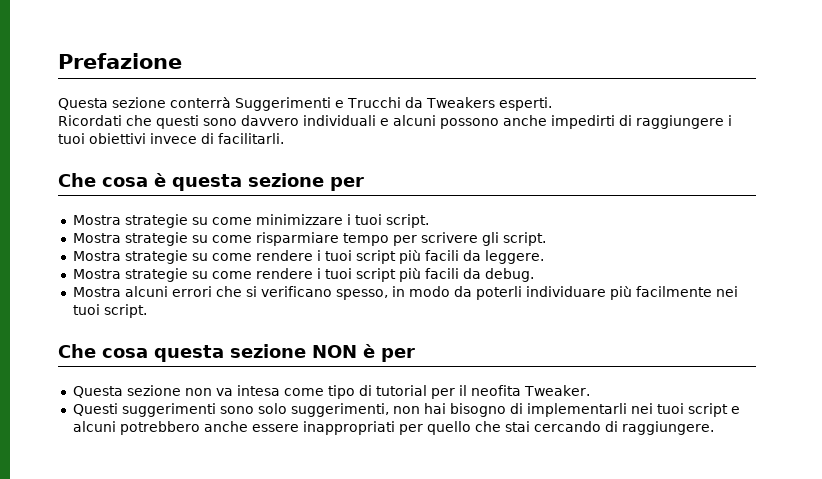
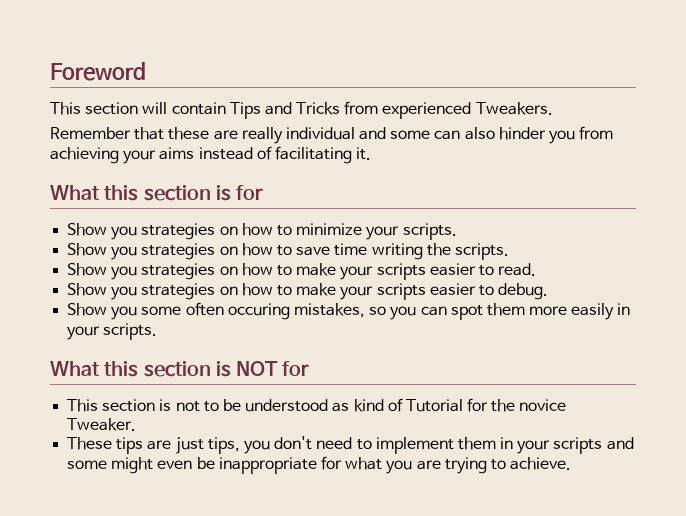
[58,53,182,69] [58,97,552,111] [58,115,732,129] [58,133,284,144] [58,173,364,191] [72,214,429,228] [72,232,546,246] [72,250,544,264] [72,268,534,282] [72,286,738,300] [72,304,147,318] [58,344,415,362] [72,385,590,399] [72,403,740,417] [72,421,714,435] Prefazione // Questa sezione conterrà Suggerimenti e Trucchi da Tweakers esperti. // Ricordati che questi sono davvero individuali e alcuni possono anche impedirti di raggiungere i tuoi obiettivi invece di facilitarli. // Che cosa è questa sezione per // Mostra strategie su come minimizzare i tuoi script. // Mostra strategie su come risparmiare tempo per scrivere gli script. // Mostra strategie su come rendere i tuoi script più facili da leggere. // Mostra strategie su come rendere i tuoi script più facili da debug. // Mostra alcuni errori che si verificano spesso, in modo da poterli individuare più facilmente nei tuoi script. // Che cosa questa sezione NON è per // Questa sezione non va intesa come tipo di tutorial per il neofita Tweaker. // Questi suggerimenti sono solo suggerimenti, non hai bisogno di implementarli nei tuoi script e alcuni potrebbero anche essere inappropriati per quello che stai cercando di raggiungere. -> [50,62,146,81] [50,101,553,119] [50,126,614,144] [50,146,372,164] [50,185,264,201] [67,223,457,240] [67,243,509,260] [67,263,537,280] [67,283,549,300] [67,302,631,320] [67,323,158,340] [50,361,310,377] [67,398,567,412] [67,418,137,431] [67,436,634,454] [67,456,572,474] Foreword // This section will contain Tips and Tricks from experienced Tweakers. // Remember that these are really individual and some can also hinder you from achieving your aims instead of facilitating it. // What this section is for // Show you strategies on how to minimize your scripts. // Show you strategies on how to save time writing the scripts. // Show you strategies on how to make your scripts easier to read. // Show you strategies on how to make your scripts easier to debug. // Show you some often occuring mistakes, so you can spot them more easily in your scripts. // What this section is NOT for // This section is not to be understood as kind of Tutorial for the novice Tweaker. // These tips are just tips, you don't need to implement them in your scripts and some might even be inappropriate for what you are trying to achieve.

